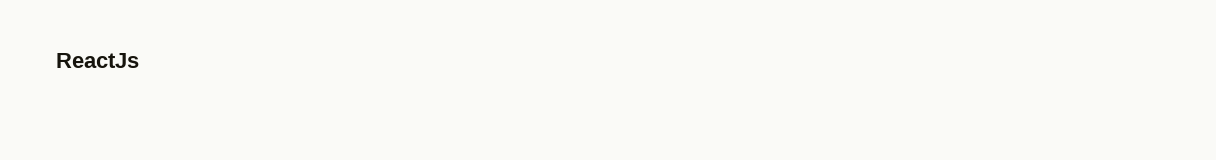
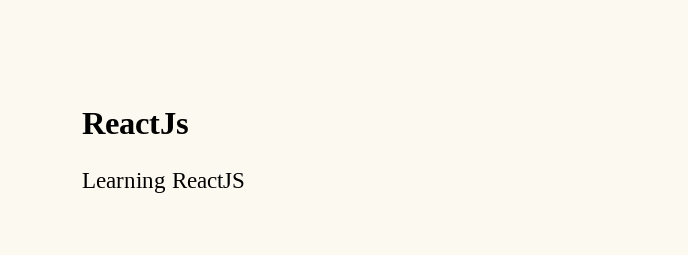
(139, 60) none -> [82,173,246,193] // Learning ReactJS

